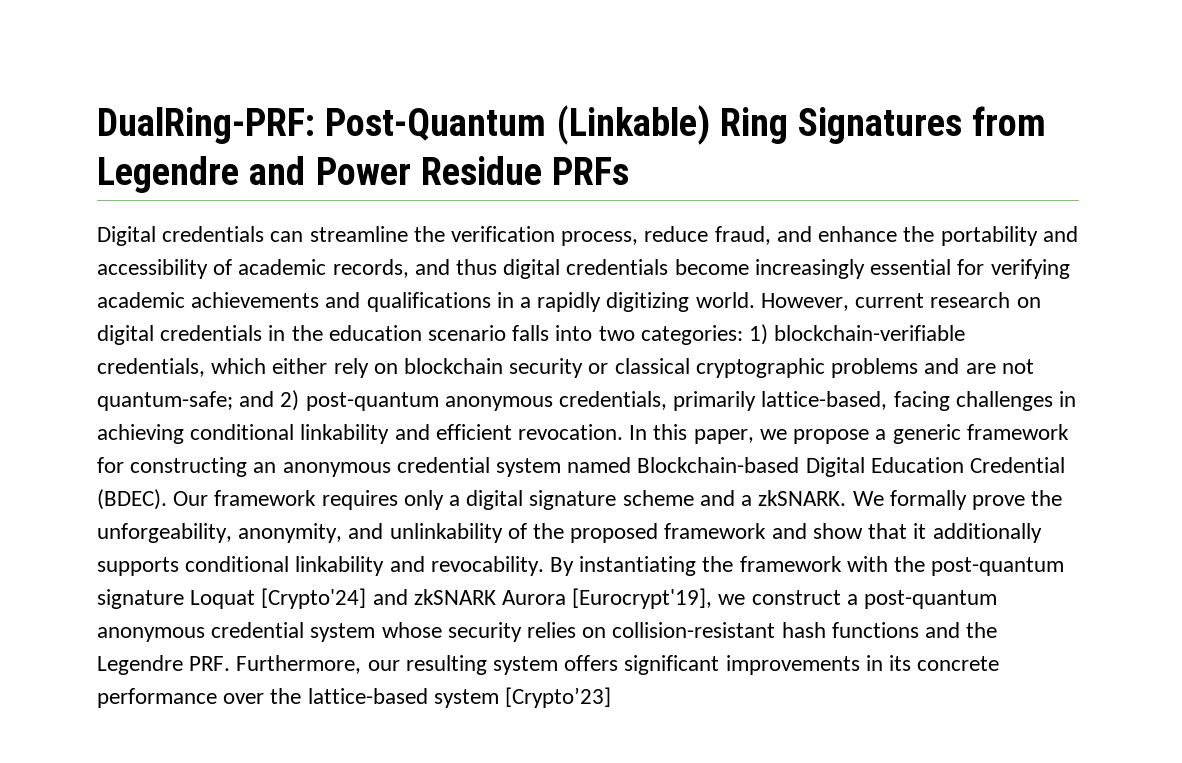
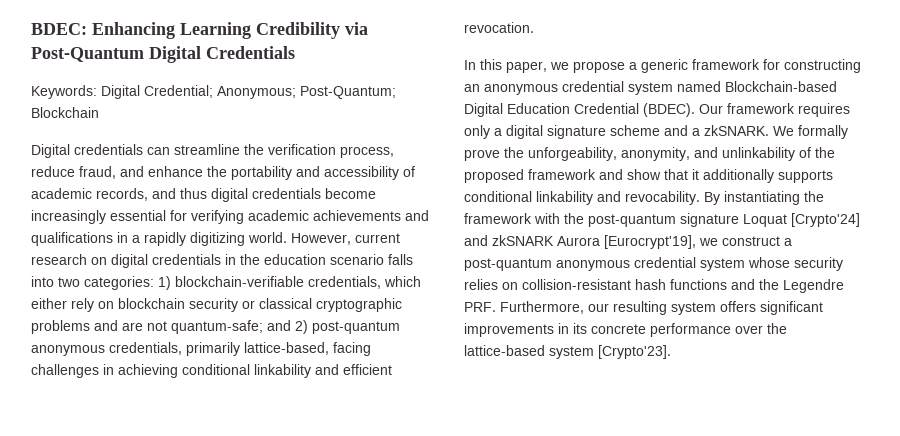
[97,105,1047,145] [97,156,630,193] DualRing-PRF: Post-Quantum (Linkable) Ring Signatures from Legendre and Power Residue PRFs -> [31,22,368,39] [31,46,295,63] [31,85,396,99] [31,107,99,118] BDEC: Enhancing Learning Credibility via Post-Quantum Digital Credentials // Keywords: Digital Credential; Anonymous; Post-Quantum; Blockchain
(624, 432) none -> (534, 27) //
[505,687,612,708] [Crypto’23] -> [598,345,671,359] [Crypto'23].

